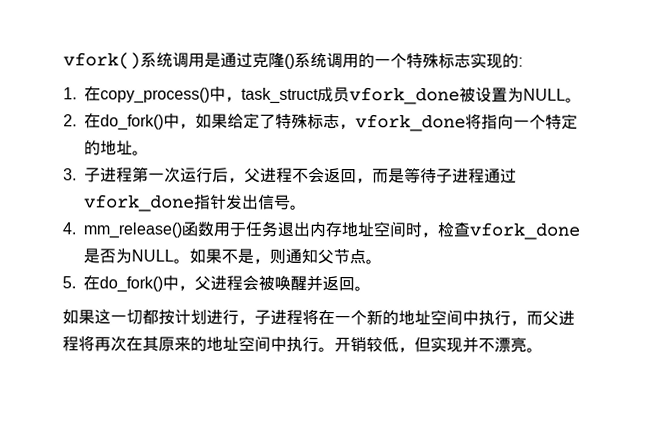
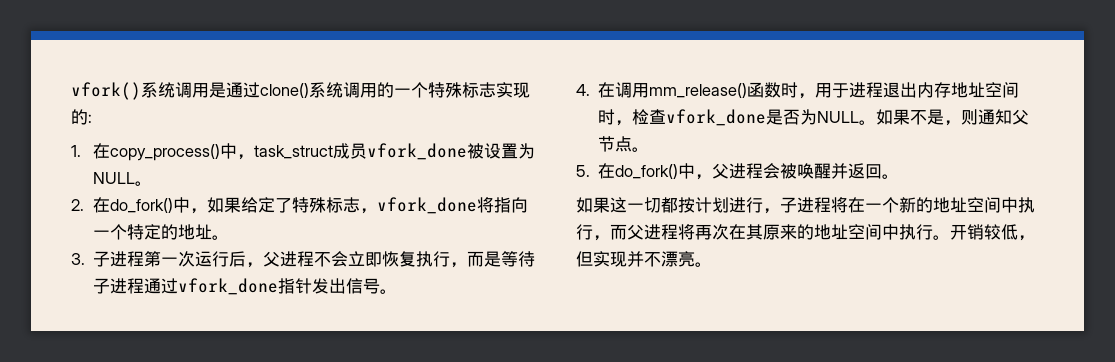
[252,52,295,69] 克隆() -> [260,83,309,98] clone()
[324,167,357,184] 返回 -> [348,251,451,267] 立即恢复执行
(76, 228) none -> [598,82,650,98] 在调用
[213,220,278,237] 用于任务 -> [781,82,884,99] 时，用于进程

